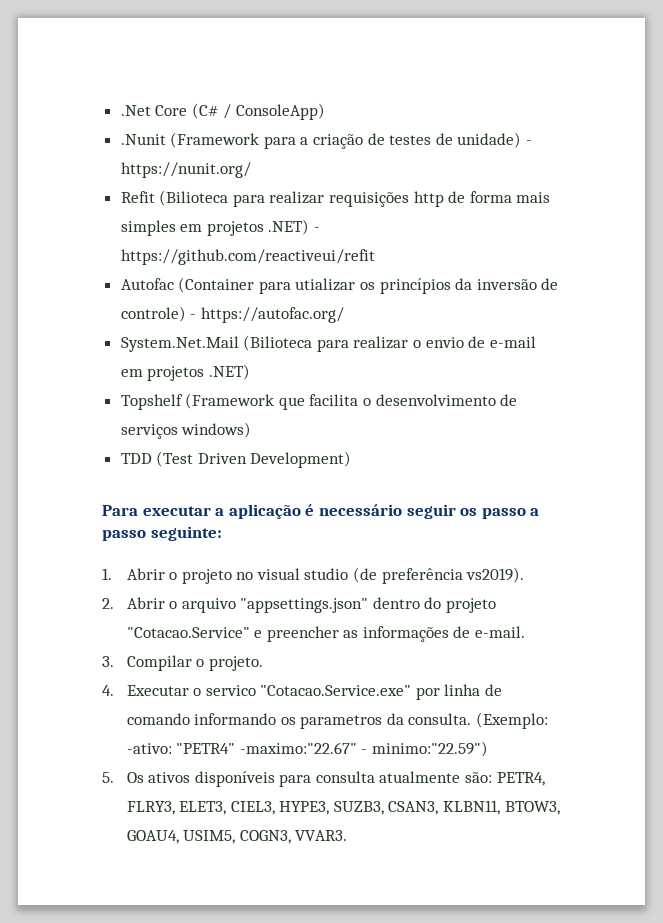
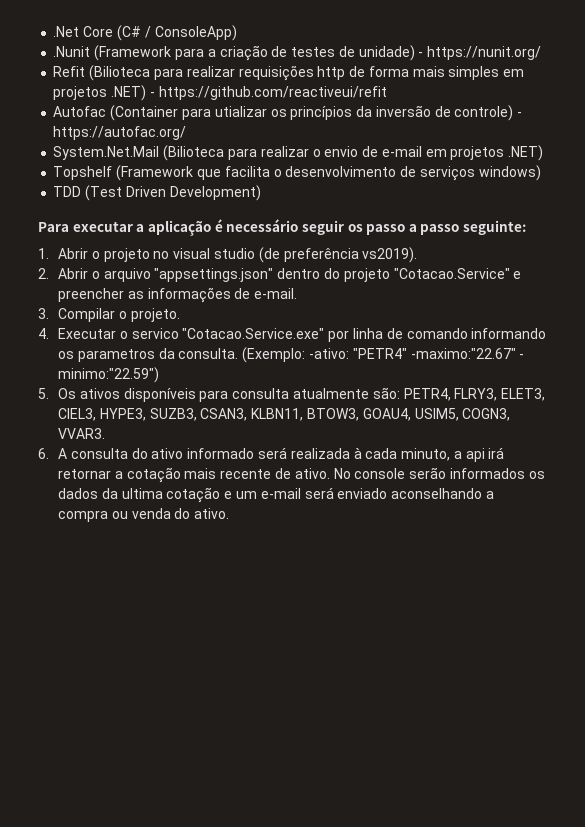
(348, 835) none -> [38,447,505,462] [58,467,545,483] [58,487,494,503] [58,508,230,522] // 6. A consulta do ativo informado será realizada à cada minuto, a api irá retornar a cotação mais recente de ativo. No console serão informados os dados da ultima cotação e um e-mail será enviado aconselhando a compra ou venda do ativo.

